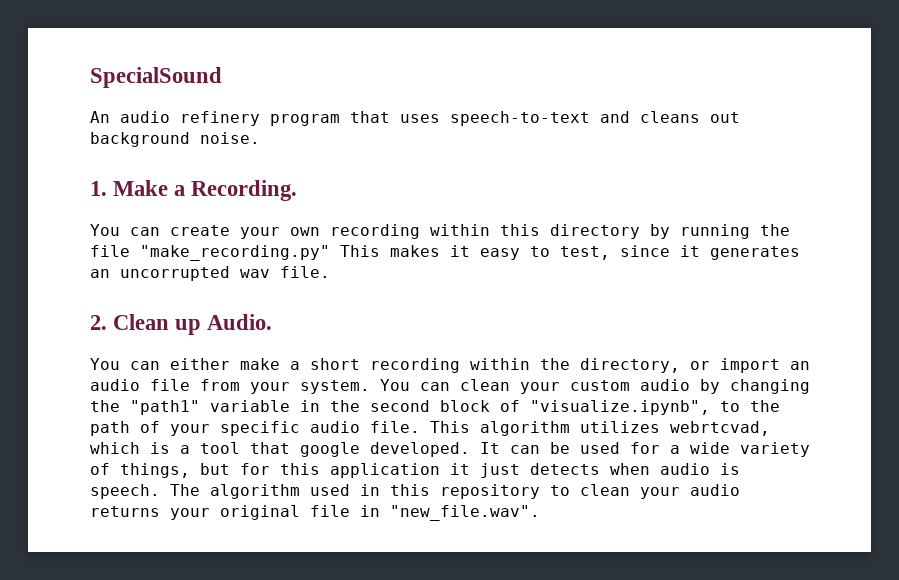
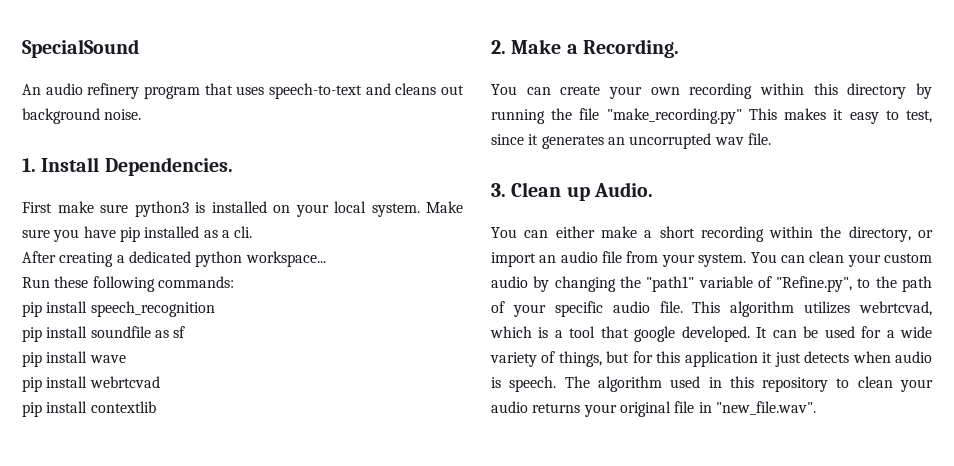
(107, 188) none -> [41,157,233,176] [22,201,463,217] [22,226,253,242] [22,251,326,267] [22,276,234,292] [22,301,215,317] [22,326,186,342] [22,351,126,367] [22,376,160,392] [22,401,156,417] [491,40,506,54] Install Dependencies. // First make sure python3 is installed on your local system. Make sure you have pip installed as a cli. // After creating a dedicated python workspace... // Run these following commands: // pip install speech_recognition // pip install soundfile as sf // pip install wave // pip install webrtcvad // pip install contextlib // 2.
[90,315,107,330] 2. -> [491,183,506,197] 3.
[300,400,710,415] in the second block of "visualize.ipynb", -> [757,276,853,292] of "Refine.py",

